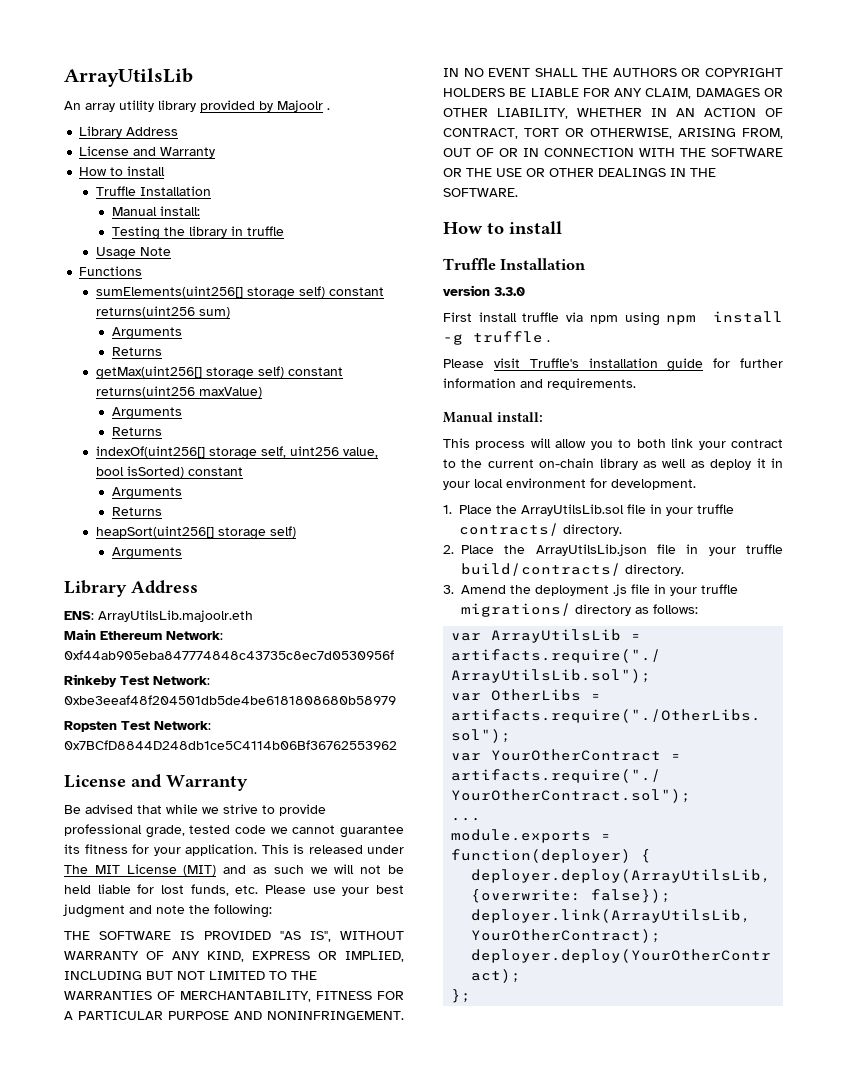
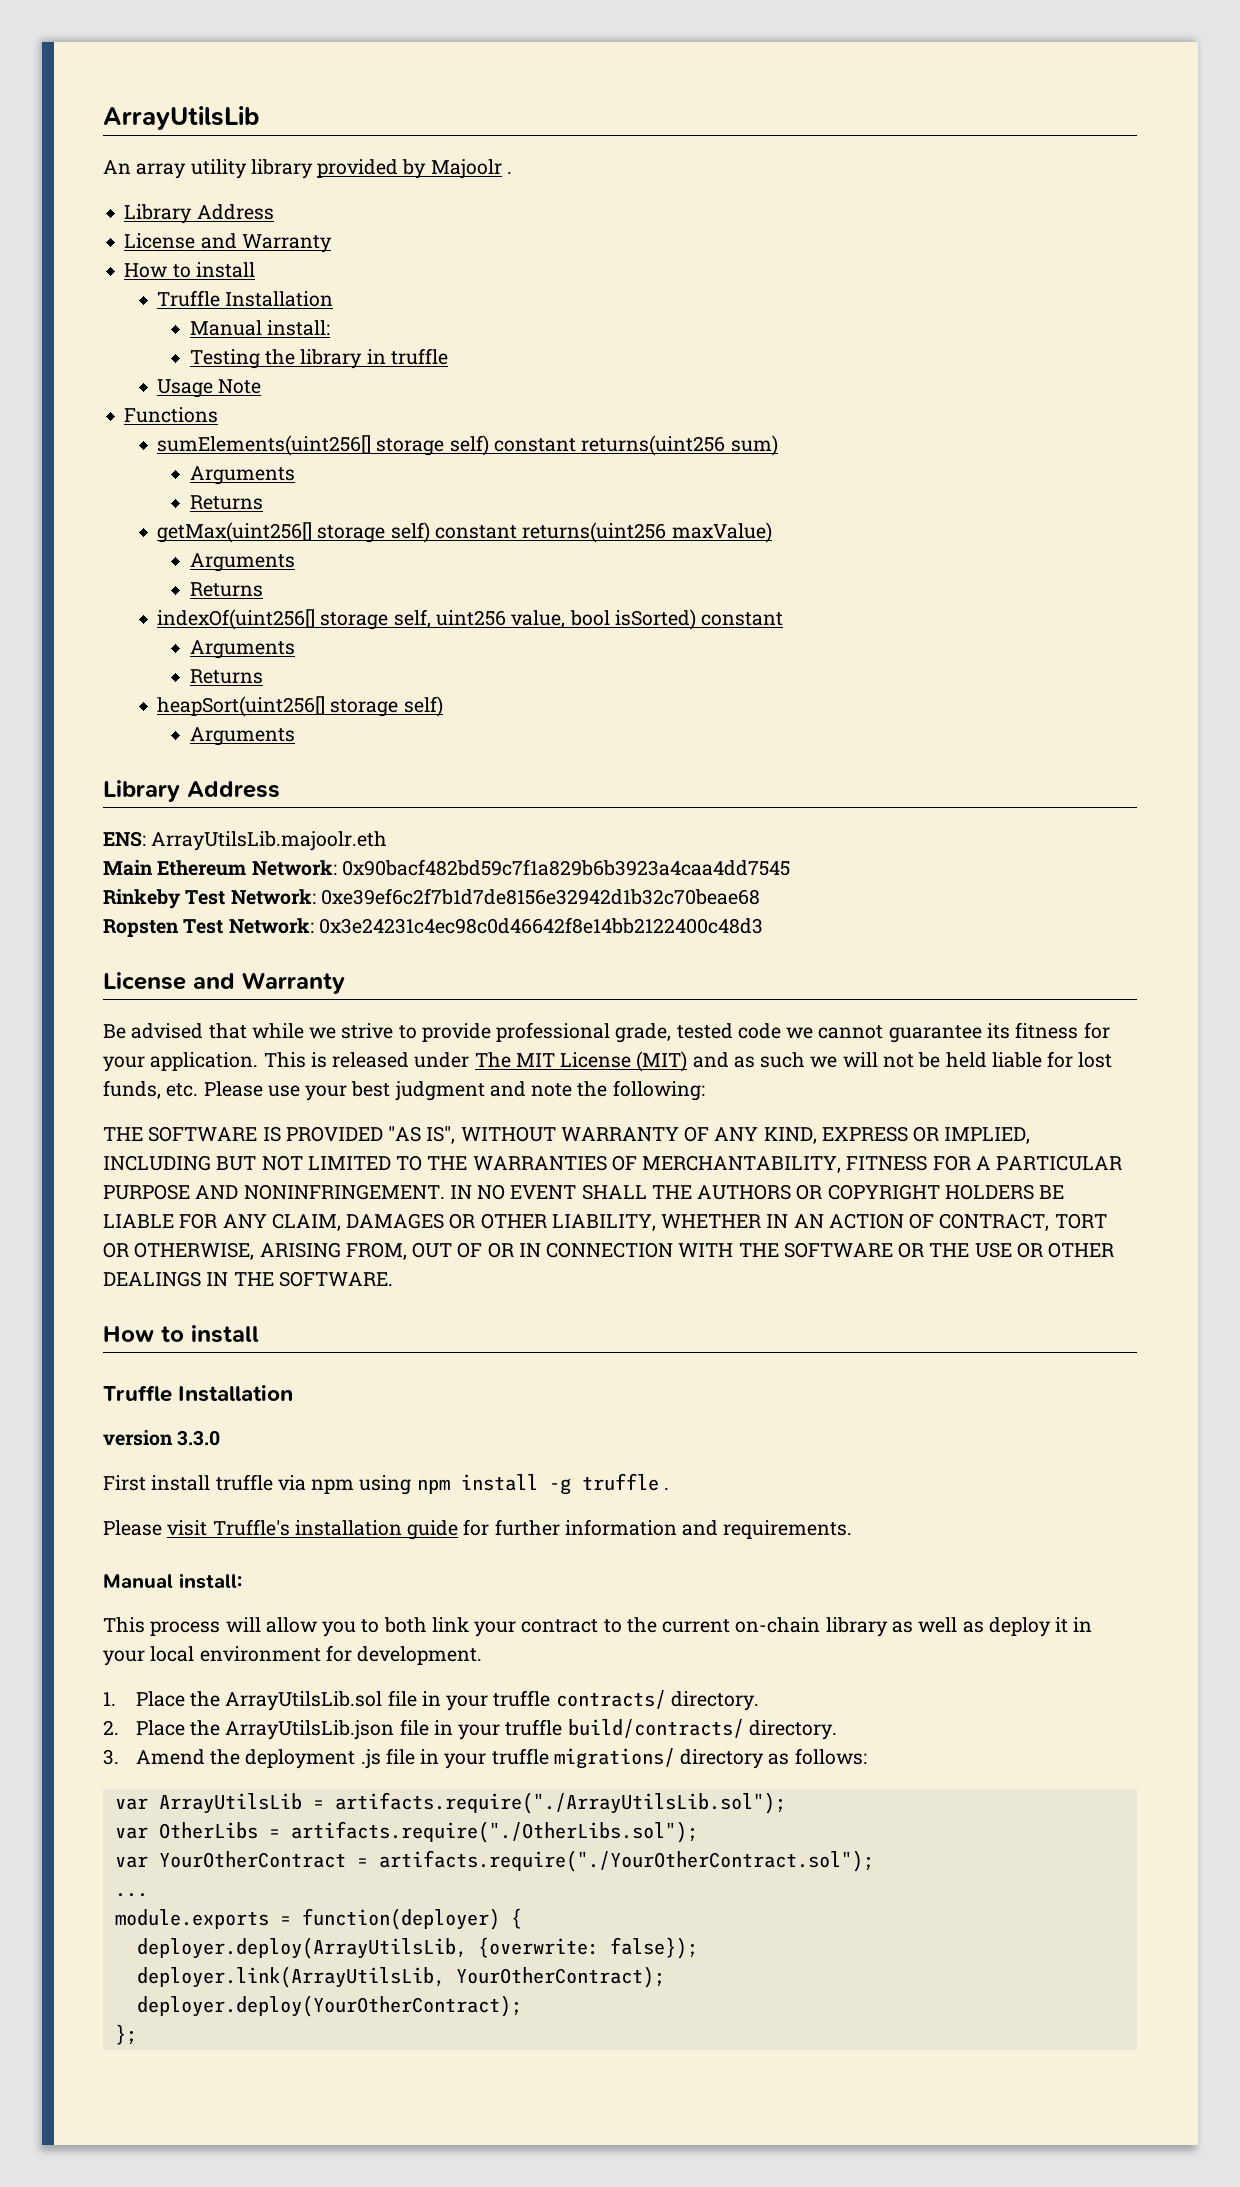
[64,650,394,660] 0xf44ab905eba847774848c43735c8ec7d0530956f -> [341,859,790,876] 0x90bacf482bd59c7f1a829b6b3923a4caa4dd7545
[64,695,396,705] 0xbe3eeaf48f204501db5de4be6181808680b58979 -> [320,888,760,905] 0xe39ef6c2f7b1d7de8156e32942d1b32c70beae68
[64,740,397,750] 0x7BCfD8844D248db1ce5C4114b06Bf36762553962 -> [318,917,763,934] 0x3e24231c4ec98c0d46642f8e14bb2122400c48d3

